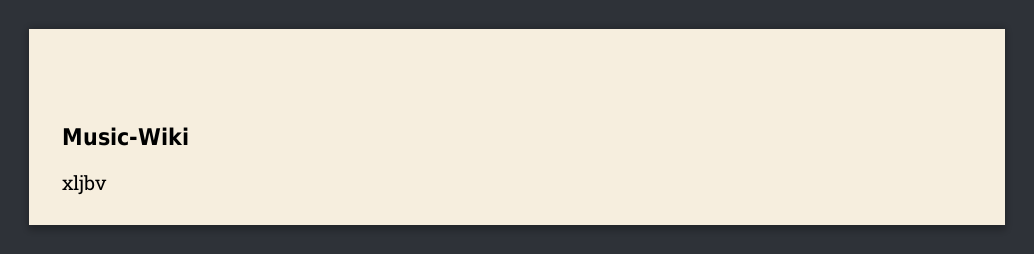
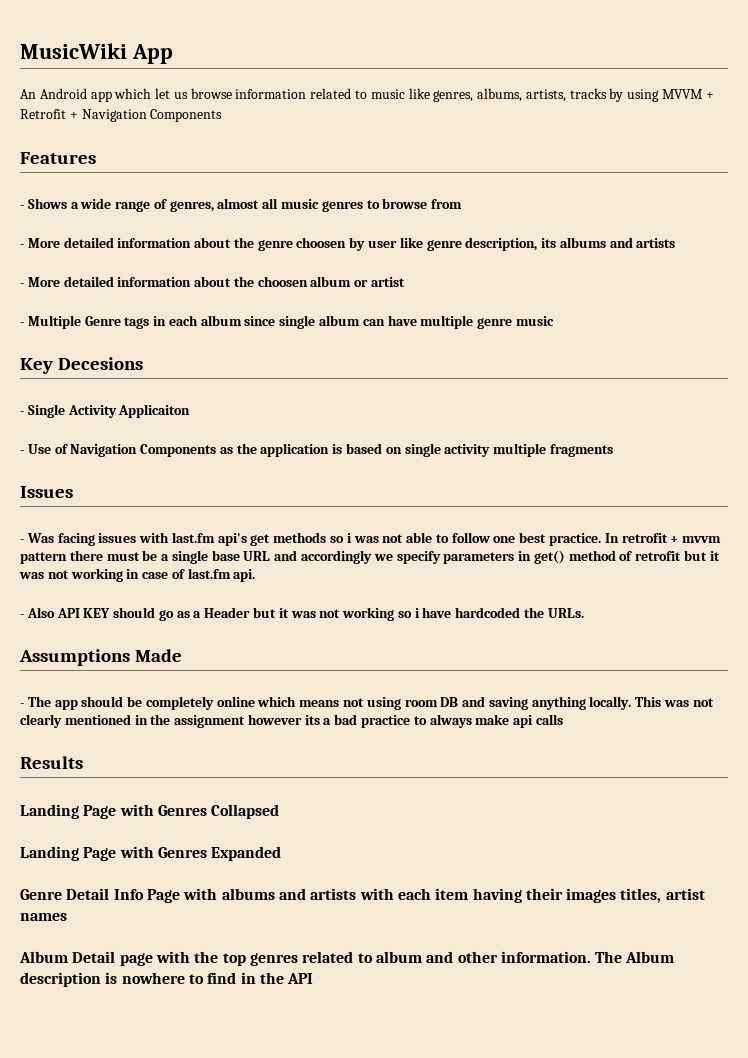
[62,127,189,146] [62,175,107,195] Music-Wiki // xljbv -> [20,43,173,64] [20,88,714,102] [20,109,223,122] [20,152,96,164] [20,198,463,212] [20,237,676,251] [20,276,406,287] [20,315,554,329] [20,357,144,374] [20,404,191,418] [20,443,613,457] [20,486,73,498] [20,532,722,546] [20,550,720,564] [19,568,256,582] [20,607,584,621] [19,649,183,666] [20,696,714,710] [20,714,563,728] [20,756,83,769] [20,804,280,819] [20,846,282,861] [20,888,705,903] [20,913,67,921] [19,951,675,966] [20,972,314,987] MusicWiki App // An Android app which let us browse information related to music like genres, albums, artists, tracks by using MVVM + Retrofit + Navigation Components // Features // - Shows a wide range of genres, almost all music genres to browse from // - More detailed information about the genre choosen by user like genre description, its albums and artists // - More detailed information about the choosen album or artist // - Multiple Genre tags in each album since single album can have multiple genre music // Key Decesions // - Single Activity Applicaiton // - Use of Navigation Components as the application is based on single activity multiple fragments // Issues // - Was facing issues with last.fm api's get methods so i was not able to follow one best practice. In retrofit + mvvm pattern there must be a single base URL and accordingly we specify parameters in get() method of retrofit but it was not working in case of last.fm api. // - Also API KEY should go as a Header but it was not working so i have hardcoded the URLs. // Assumptions Made // - The app should be completely online which means not using room DB and saving anything locally. This was not clearly mentioned in the assignment however its a bad practice to always make api calls // Results // Landing Page with Genres Collapsed // Landing Page with Genres Expanded // Genre Detail Info Page with albums and artists with each item having their images titles, artist names // Album Detail page with the top genres related to album and other information. The Album description is nowhere to find in the API

